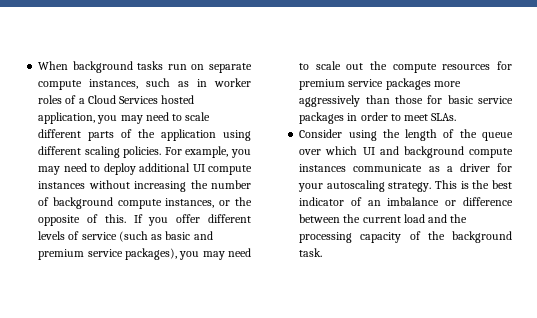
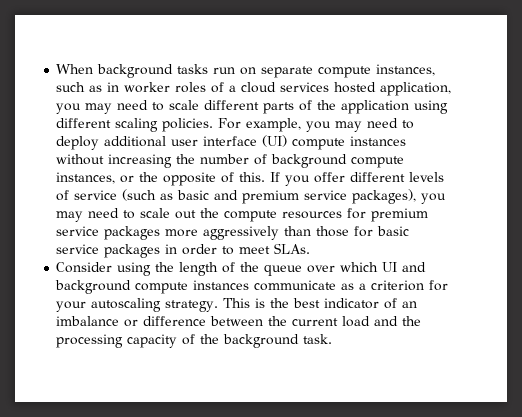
[87,95,159,104] Cloud Services -> [241,82,330,93] cloud services
[192,164,205,172] UI -> [171,135,288,147] user interface (UI)
[459,163,490,172] driver -> [371,280,425,291] criterion

